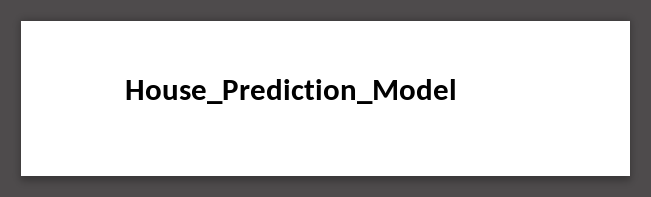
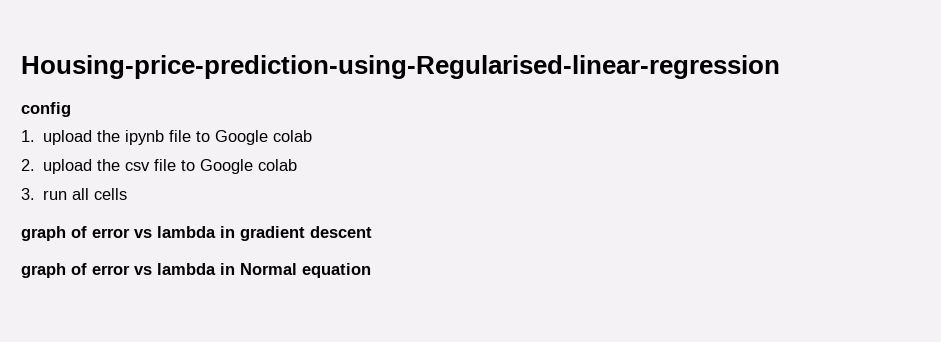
[125,79,457,104] House_Prediction_Model -> [21,55,780,79] [21,102,71,117] [21,130,313,145] [21,159,298,174] [21,188,128,200] [21,226,372,241] [21,263,371,278] Housing-price-prediction-using-Regularised-linear-regression // config // 1. upload the ipynb file to Google colab // 2. upload the csv file to Google colab // 3. run all cells // graph of error vs lambda in gradient descent // graph of error vs lambda in Normal equation

